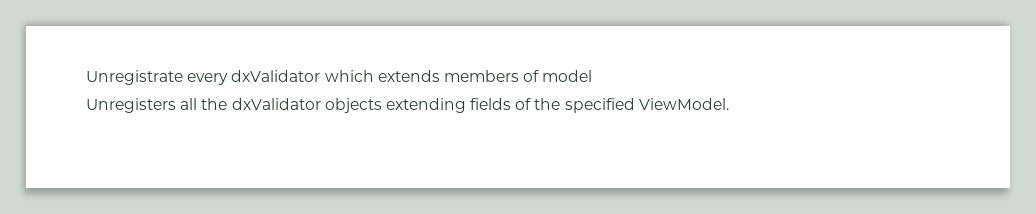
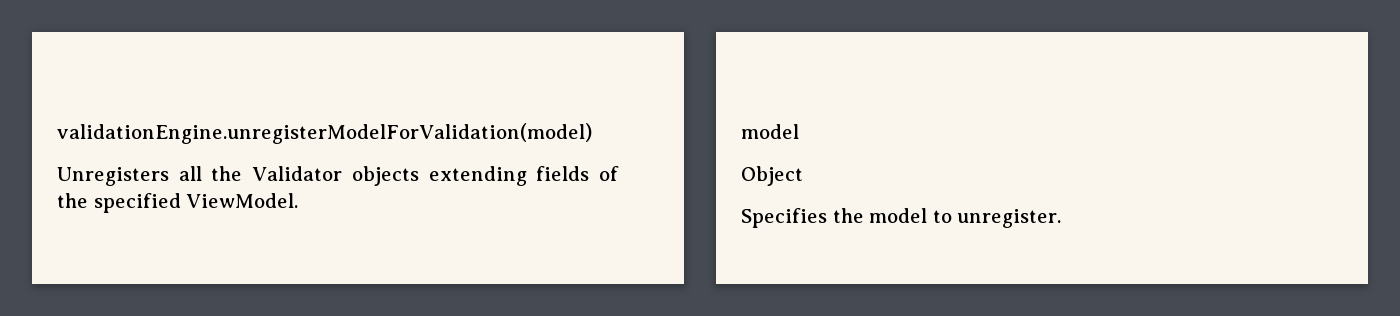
[86,70,593,85] Unregistrate every dxValidator which extends members of model -> [57,123,592,144] validationEngine.unregisterModelForValidation(model)
[231,98,321,110] dxValidator -> [252,166,343,181] Validator
(729, 104) none -> [741,124,799,139] [741,166,803,186] [741,208,1062,228] // model // Object // Specifies the model to unregister.

